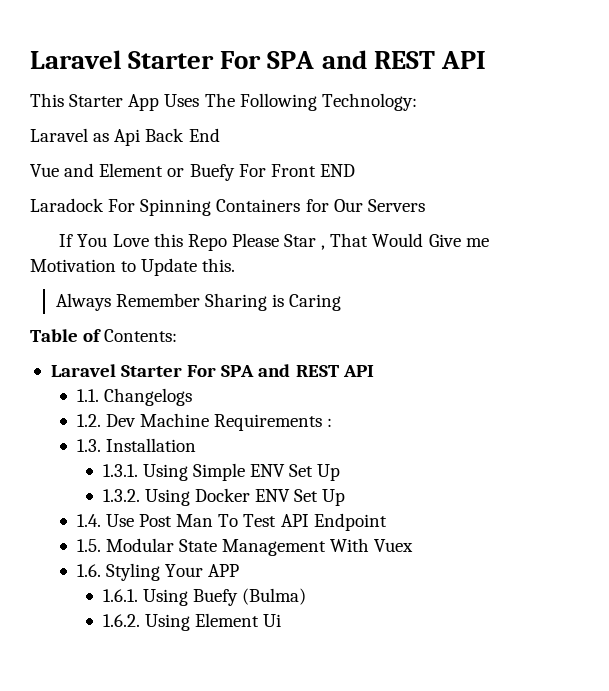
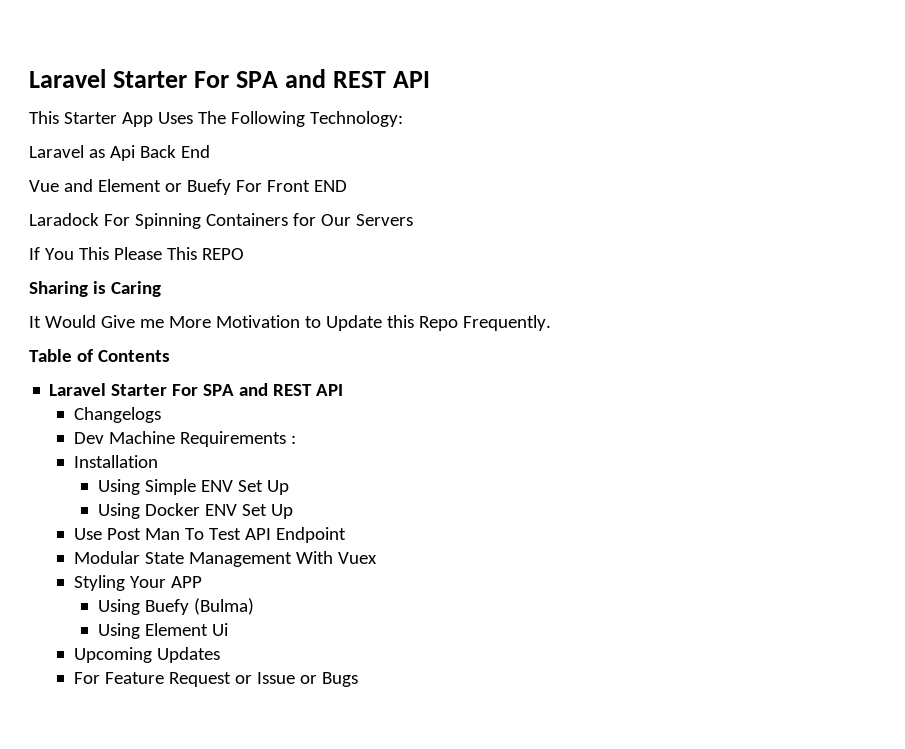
[112,233,489,251] [30,258,236,276] [55,293,342,311] Love this Repo Please Star , That Would Give me Motivation to Update this. // Always Remember Sharing is Caring -> [78,247,244,260] [29,281,161,297] [29,315,551,331] This Please This REPO // Sharing is Caring // It Would Give me More Motivation to Update this Repo Frequently.
[104,329,178,342] [50,364,374,377] [76,389,99,402] Contents: // Laravel Starter For SPA and REST API // 1.1. -> [97,350,170,362] [49,383,344,396] Contents // Laravel Starter For SPA and REST API //
[76,414,101,427] 1.2. -> (161, 415) none
[76,439,101,452] 1.3. -> (296, 439) none
[102,464,138,477] 1.3.1. -> (158, 461) none
[102,489,140,502] 1.3.2. -> (289, 487) none
[76,514,101,527] 1.4. -> (293, 511) none
[76,539,101,552] 1.5. -> (346, 535) none
[76,564,101,577] 1.6. -> (377, 558) none
[102,589,138,602] 1.6.1. -> (202, 582) none
[102,614,140,627] 1.6.2. -> (254, 606) none
(282, 620) none -> [73,647,220,663] [73,672,358,687] // Upcoming Updates // For Feature Request or Issue or Bugs

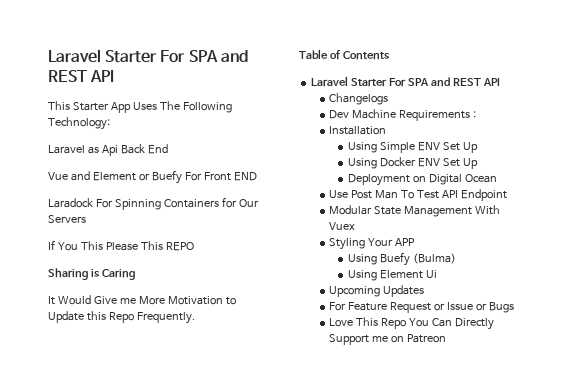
(293, 511) none -> [347,174,497,186] // Deployment on Digital Ocean
(358, 679) none -> [329,317,495,330] [329,334,447,345] // Love This Repo You Can Directly Support me on Patreon

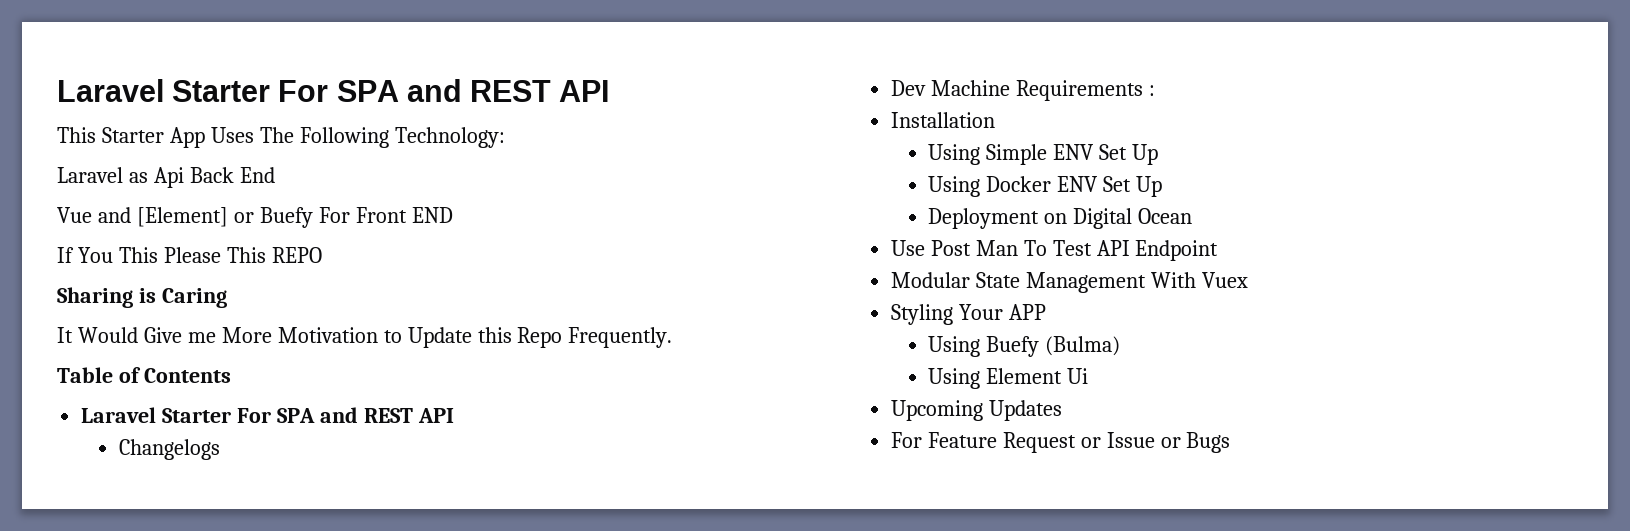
[92,172,136,181] Element -> [136,207,228,227] [Element]
[48,197,259,210] [48,215,86,224] // Laradock For Spinning Containers for Our Servers -> (453, 215) none
[329,317,495,330] [329,334,447,345] // Love This Repo You Can Directly Support me on Patreon -> (1231, 442) none

